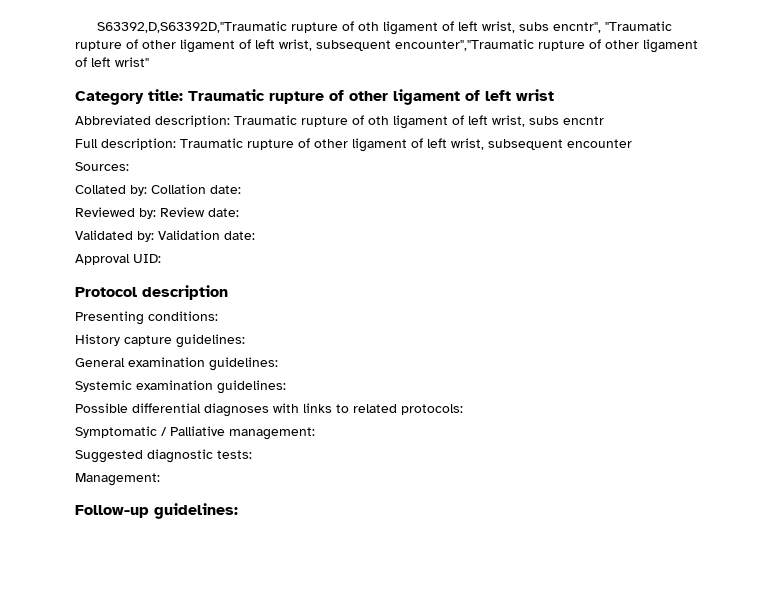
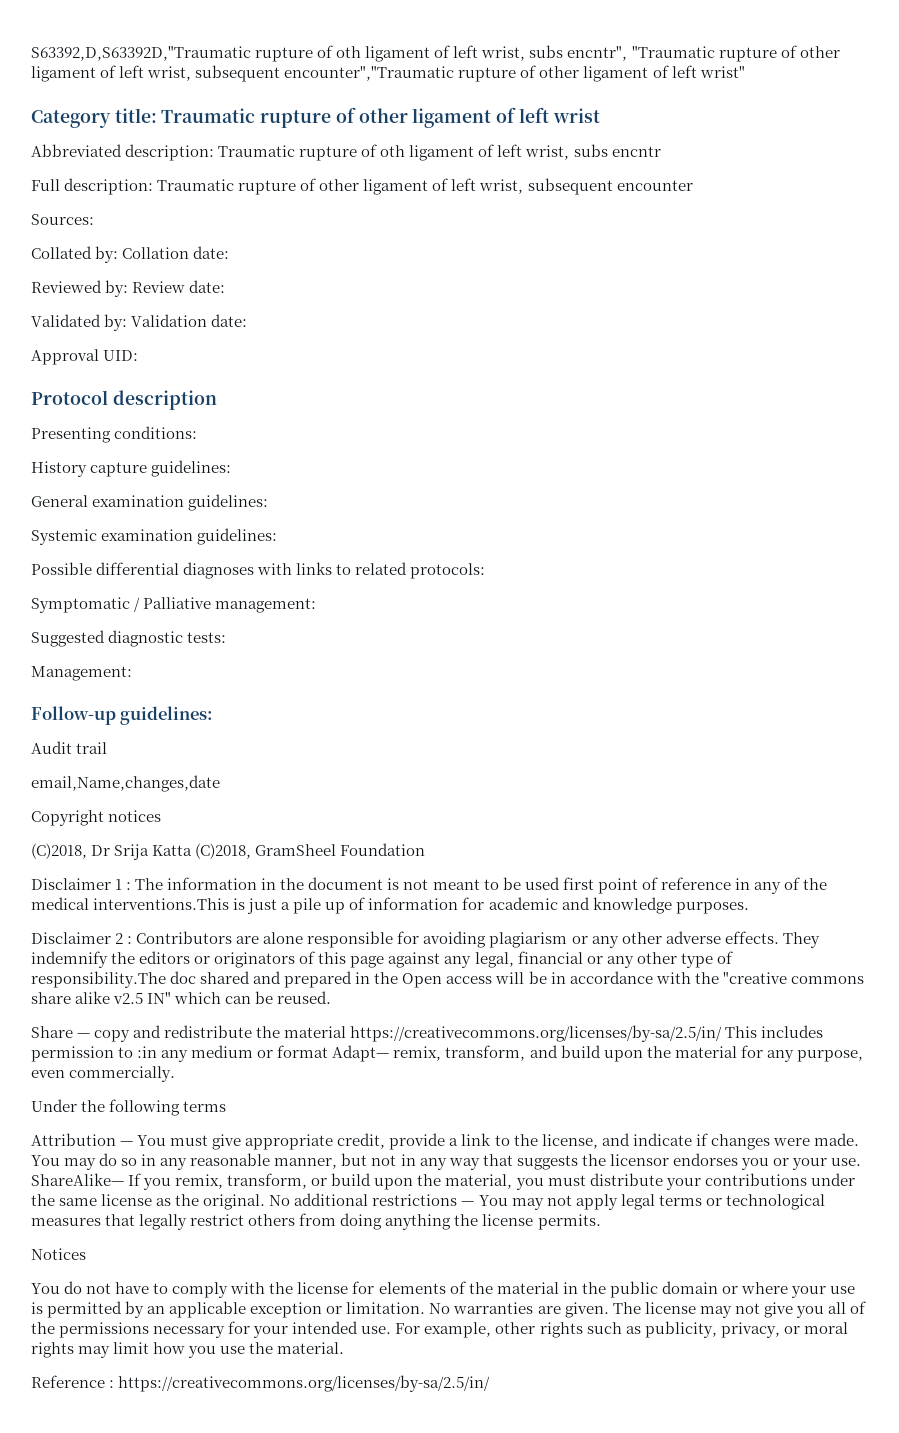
(238, 511) none -> [31,741,108,754] [31,775,220,792] [31,810,162,826] [31,843,426,860] [31,877,828,894] [31,897,749,914] [31,931,820,948] [31,951,733,968] [31,971,864,988] [31,991,332,1004] [31,1025,824,1042] [31,1045,863,1062] [31,1066,176,1082] [31,1099,227,1116] [31,1133,859,1150] [31,1153,862,1170] [31,1173,855,1190] [31,1193,825,1210] [31,1213,601,1230] [31,1248,86,1260] [31,1281,856,1298] [31,1301,866,1318] [31,1321,848,1338] [31,1342,345,1358] [31,1375,491,1392] // Audit trail // email,Name,changes,date // Copyright notices // (C)2018, Dr Srija Katta (C)2018, GramSheel Foundation // Disclaimer 1 : The information in the document is not meant to be used first point of reference in any of the medical interventions.This is just a pile up of information for academic and knowledge purposes. // Disclaimer 2 : Contributors are alone responsible for avoiding plagiarism or any other adverse effects. They indemnify the editors or originators of this page against any legal, financial or any other type of responsibility.The doc shared and prepared in the Open access will be in accordance with the "creative commons share alike v2.5 IN" which can be reused. // Share — copy and redistribute the material https://creativecommons.org/licenses/by-sa/2.5/in/ This includes permission to :in any medium or format Adapt— remix, transform, and build upon the material for any purpose, even commercially. // Under the following terms // Attribution — You must give appropriate credit, provide a link to the license, and indicate if changes were made. You may do so in any reasonable manner, but not in any way that suggests the licensor endorses you or your use. ShareAlike— If you remix, transform, or build upon the material, you must distribute your contributions under the same license as the original. No additional restrictions — You may not apply legal terms or technological measures that legally restrict others from doing anything the license permits. // Notices // You do not have to comply with the license for elements of the material in the public domain or where your use is permitted by an applicable exception or limitation. No warranties are given. The license may not give you all of the permissions necessary for your intended use. For example, other rights such as publicity, privacy, or moral rights may limit how you use the material. // Reference : https://creativecommons.org/licenses/by-sa/2.5/in/

